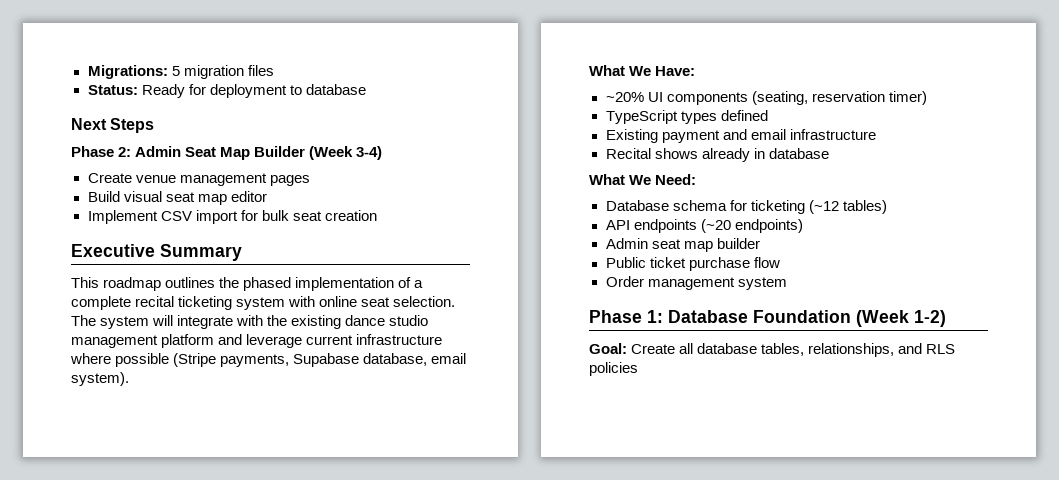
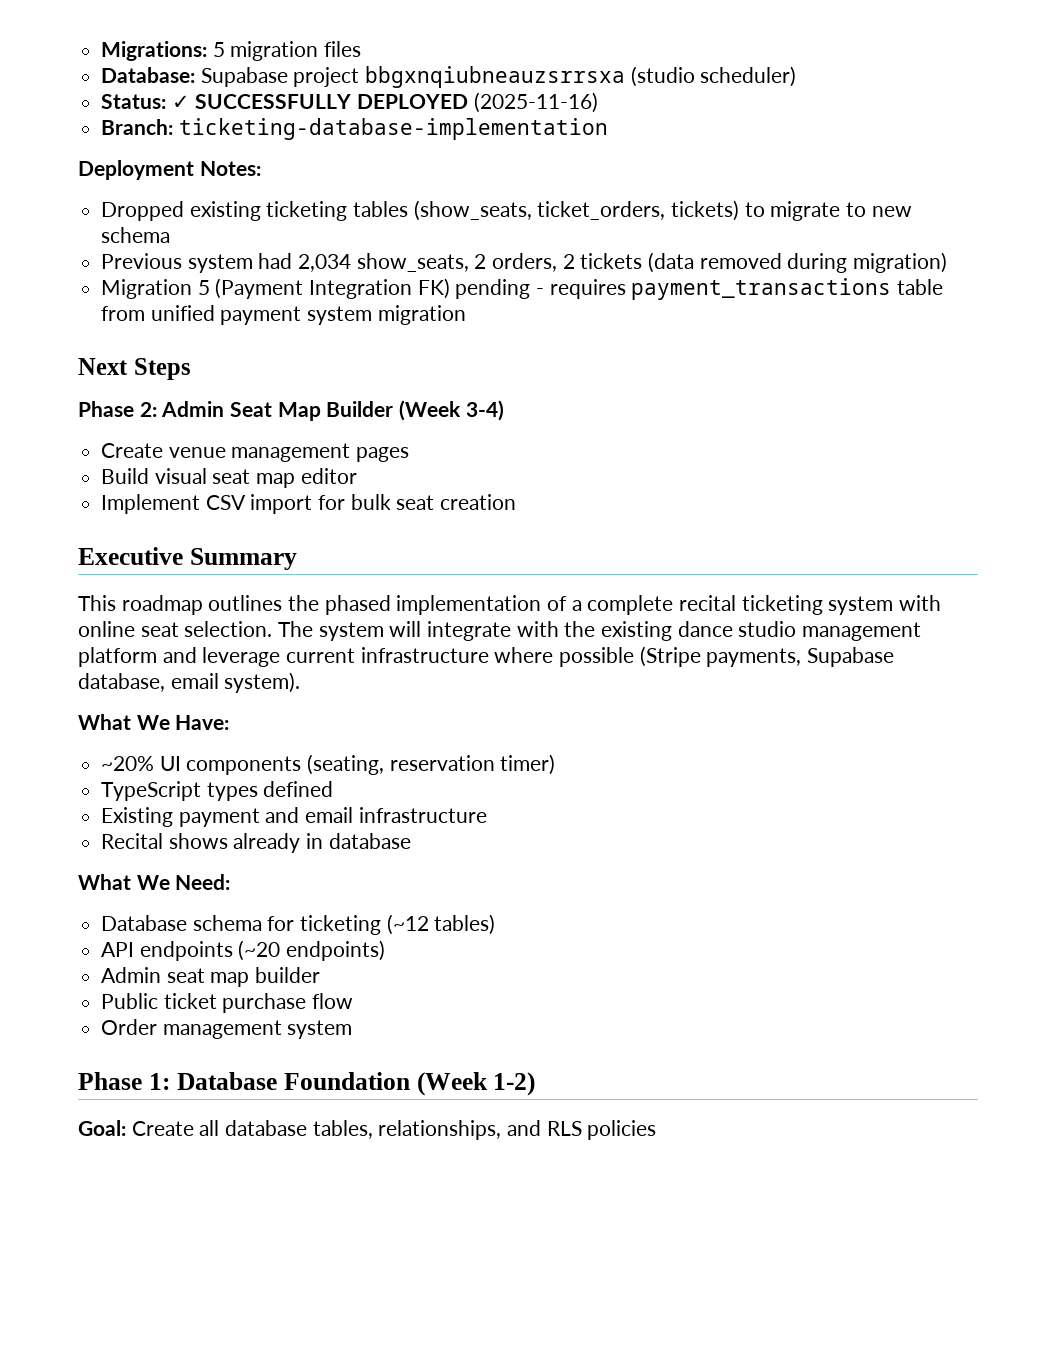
[87,84,366,98] Status: Ready for deployment to database -> [101,66,797,88] [101,92,598,113] [101,118,608,140] [78,160,261,180] [101,200,912,221] [101,227,171,243] [101,252,948,273] [101,278,944,300] [101,305,466,325] Database: Supabase project bbgxnqiubneauzsrrsxa (studio scheduler) // Status: ✓ SUCCESSFULLY DEPLOYED (2025-11-16) // Branch: ticketing-database-implementation // Deployment Notes: // Dropped existing ticketing tables (show_seats, ticket_orders, tickets) to migrate to new schema // Previous system had 2,034 show_seats, 2 orders, 2 tickets (data removed during migration) // Migration 5 (Payment Integration FK) pending - requires payment_transactions table from unified payment system migration

